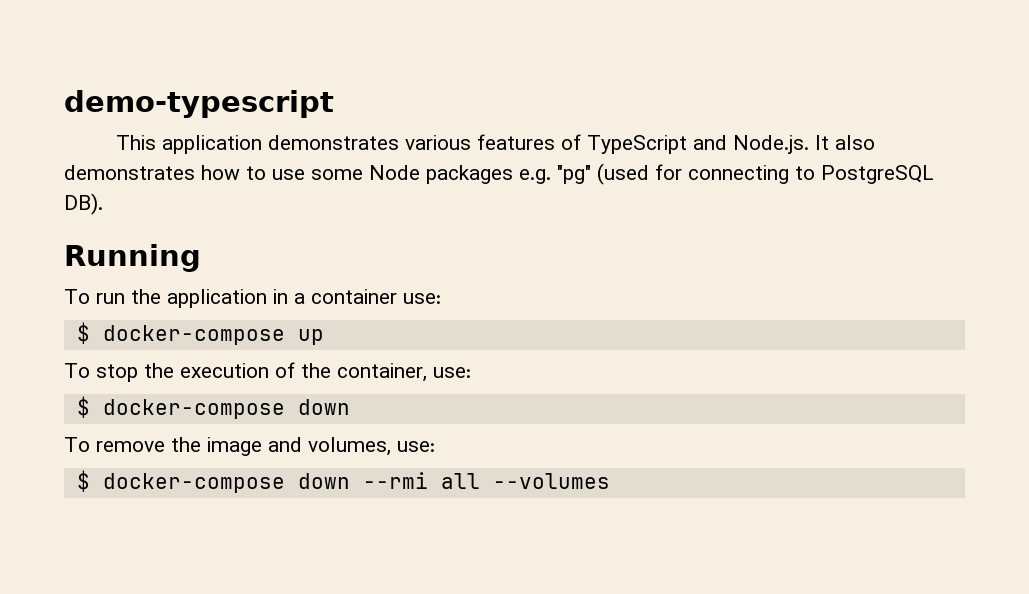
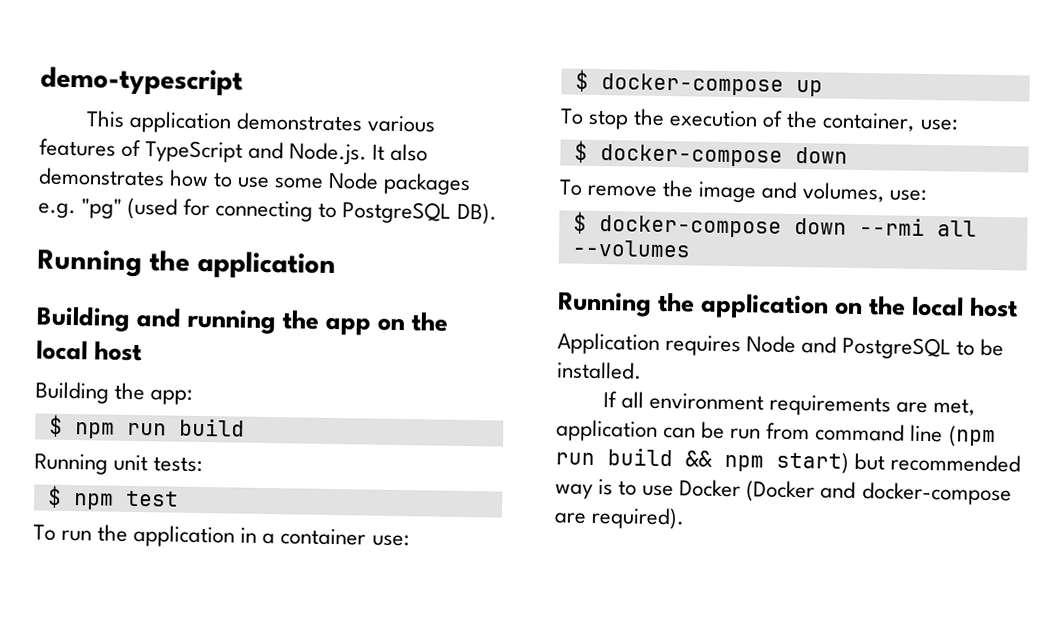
(201, 258) none -> [149,250,336,280] [36,306,450,336] [36,340,144,362] [35,381,194,405] [48,414,245,439] [34,453,204,475] [46,485,179,510] the application // Building and running the app on the local host // Building the app: // $ npm run build // Running unit tests: // $ npm test
(610, 481) none -> [557,291,1020,320] [557,332,1005,360] [557,361,642,380] [602,391,976,417] [556,419,996,448] [555,448,1022,474] [555,479,1012,506] [554,506,686,530] // Running the application on the local host // Application requires Node and PostgreSQL to be installed. // If all environment requirements are met, application can be run from command line (npm run build && npm start) but recommended way is to use Docker (Docker and docker-compose are required).

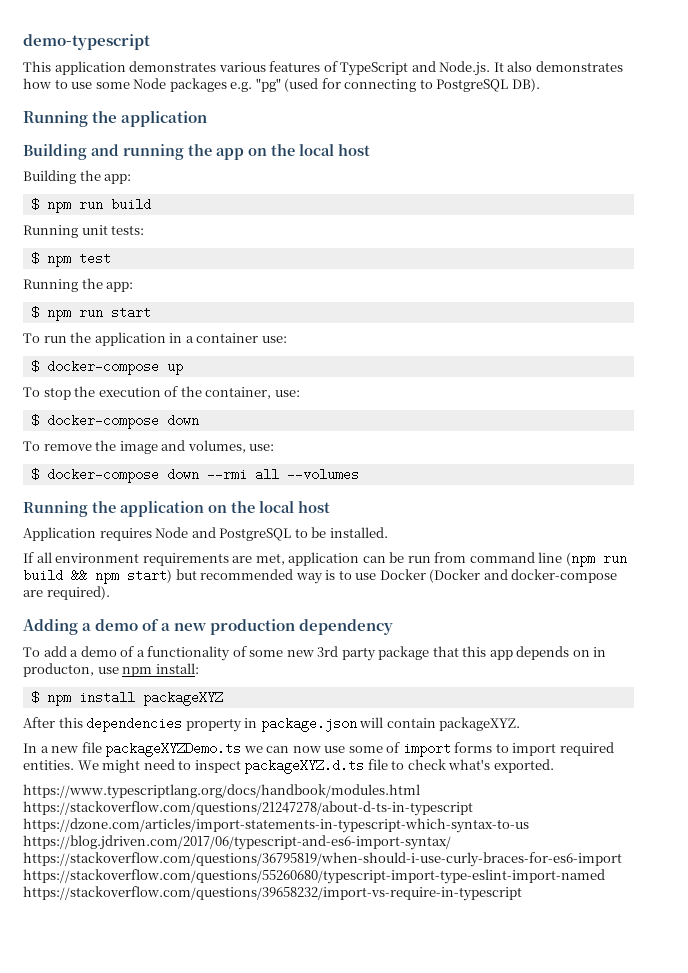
(179, 498) none -> [23,278,134,292] [30,306,151,321] // Running the app: // $ npm run start
(686, 518) none -> [23,619,394,635] [23,646,607,661] [23,663,199,677] [30,691,223,706] [23,717,521,732] [23,742,614,757] [23,759,554,774] [23,784,420,799] [23,801,473,816] [23,818,529,833] [23,835,451,850] [23,852,622,867] [23,869,605,884] [23,886,522,901] // Adding a demo of a new production dependency // To add a demo of a functionality of some new 3rd party package that this app depends on in producton, use npm install: // $ npm install packageXYZ // After this dependencies property in package.json will contain packageXYZ. // In a new file packageXYZDemo.ts we can now use some of import forms to import required entities. We might need to inspect packageXYZ.d.ts file to check what's exported. // https://www.typescriptlang.org/docs/handbook/modules.html https://stackoverflow.com/questions/21247278/about-d-ts-in-typescript https://dzone.com/articles/import-statements-in-typescript-which-syntax-to-us https://blog.jdriven.com/2017/06/typescript-and-es6-import-syntax/ https://stackoverflow.com/questions/36795819/when-should-i-use-curly-braces-for-es6-import https://stackoverflow.com/questions/55260680/typescript-import-type-eslint-import-named https://stackoverflow.com/questions/39658232/import-vs-require-in-typescript

